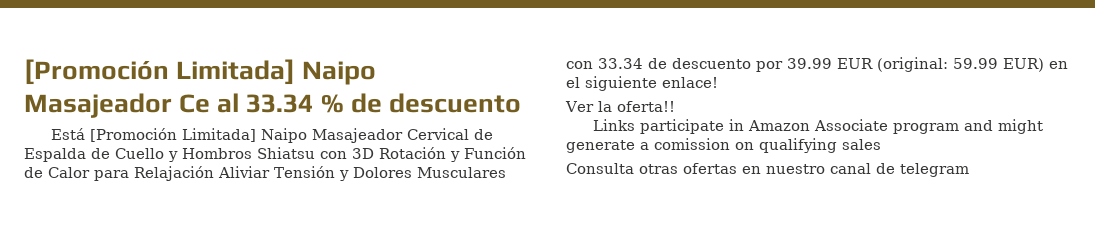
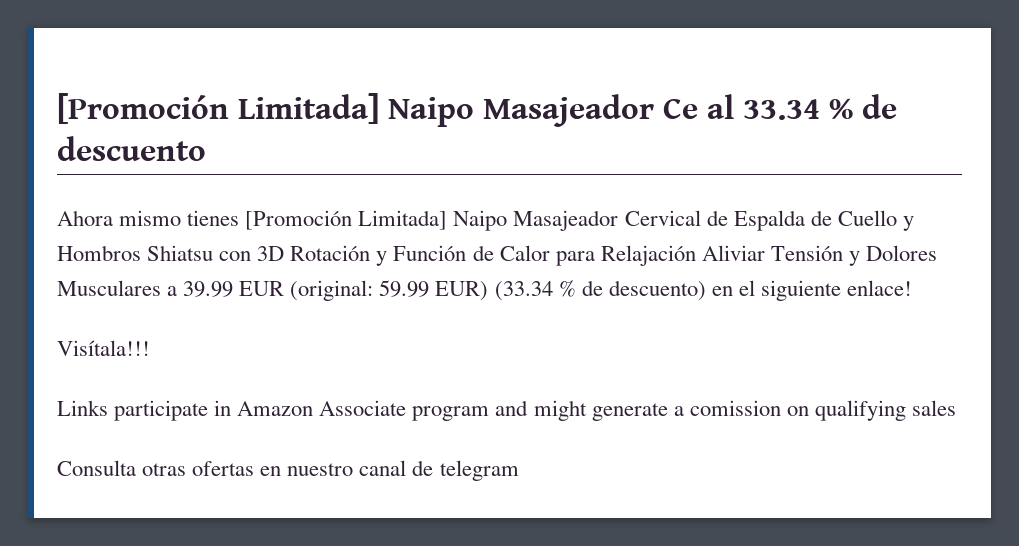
[50,128,85,140] Está -> [57,210,240,226] Ahora mismo tienes
[566,58,783,72] con 33.34 de descuento por -> [167,286,178,296] a
(1044, 65) none -> [494,280,706,301] (33.34 % de descuento)
[565,101,675,112] Ver la oferta!! -> [57,340,150,356] Visítala!!!

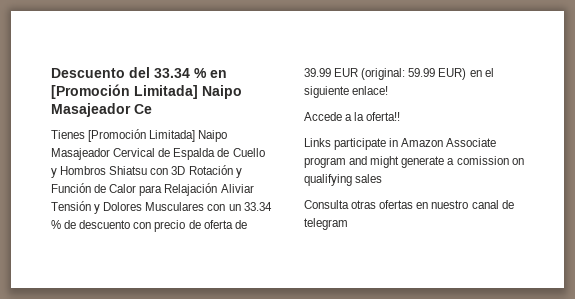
(57, 108) none -> [51,67,227,78] Descuento del 33.34 % en
[707,94,897,120] [57,136,206,161] [57,210,240,226] al 33.34 % de descuento // Ahora mismo tienes -> [51,130,85,139] // Tienes
[167,286,178,296] a -> [207,202,272,211] [51,220,247,232] con un 33.34 % de descuento con precio de oferta de
[494,280,706,301] (33.34 % de descuento) -> (467, 74) none
[57,340,150,356] Visítala!!! -> [304,112,401,121] Accede a la oferta!!

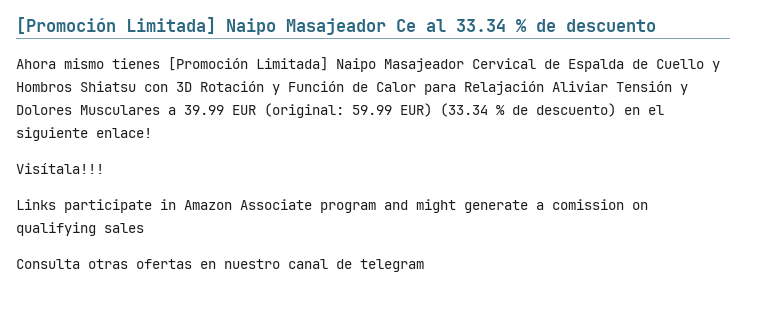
[51,67,227,78] Descuento del 33.34 % en -> (16, 25) none
[51,130,85,139] // Tienes -> [426,19,656,32] [16,58,160,69] al 33.34 % de descuento // Ahora mismo tienes
[207,202,272,211] [51,220,247,232] con un 33.34 % de descuento con precio de oferta de -> [168,107,176,115] a
(467, 74) none -> [440,103,616,117] (33.34 % de descuento)
[304,112,401,121] Accede a la oferta!! -> [16,163,104,174] Visítala!!!

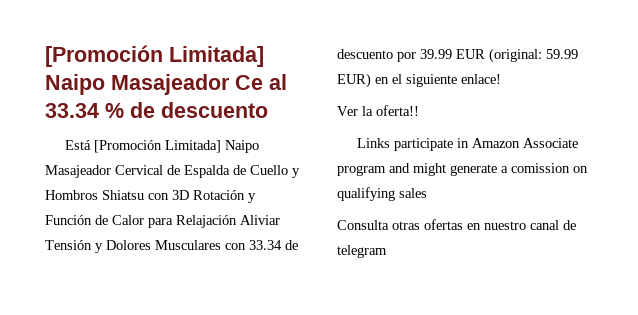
[16,58,160,69] Ahora mismo tienes -> [65,140,92,150] Está
[168,107,176,115] a -> [225,240,298,250] [337,49,416,62] con 33.34 de descuento por
[440,103,616,117] (33.34 % de descuento) -> (371, 80) none
[16,163,104,174] Visítala!!! -> [337,105,419,116] Ver la oferta!!

